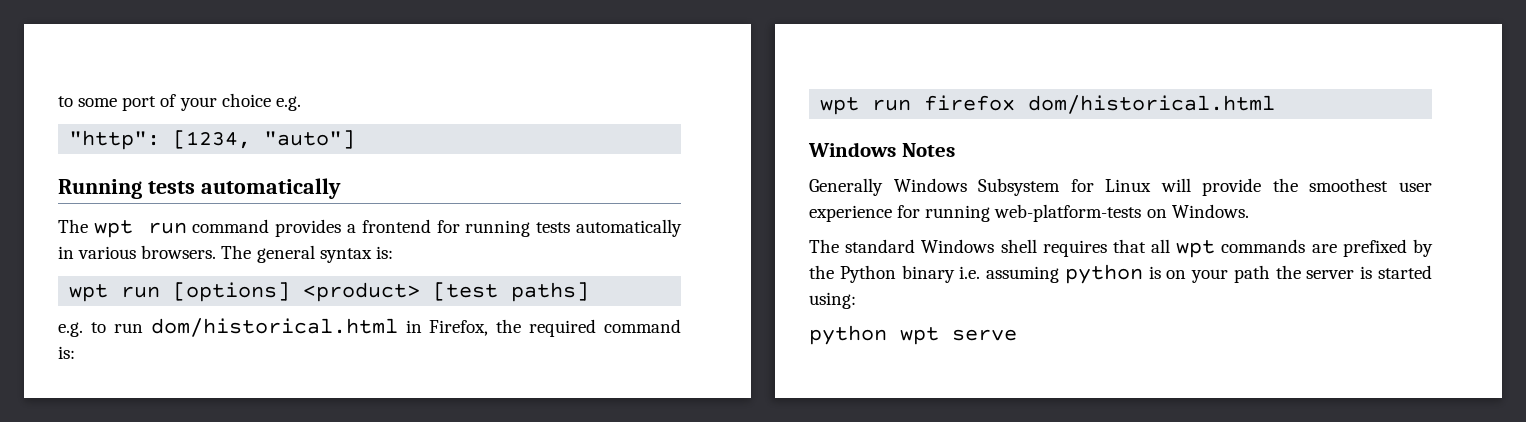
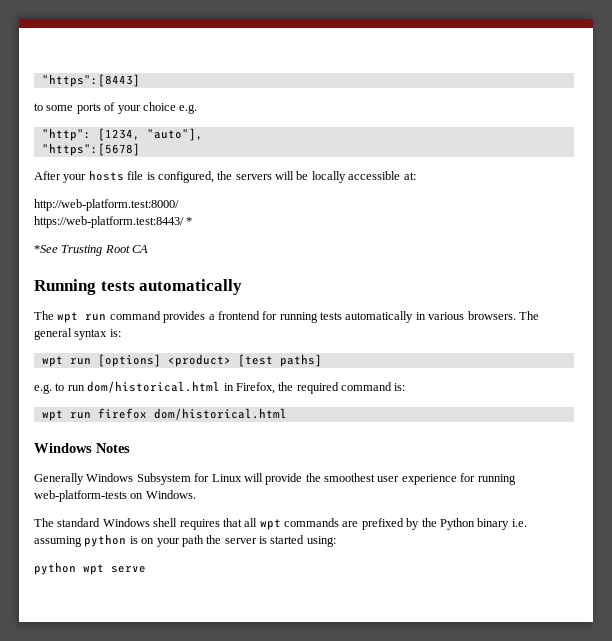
(58, 101) none -> [41,74,140,87] "https":[8443] //
[122,96,157,111] port -> [76,103,101,114] ports
[264,130,356,149] "auto"] -> [146,128,203,141] [41,143,140,156] [34,170,416,183] [34,199,179,211] [34,216,193,228] [34,245,149,256] "auto"], // "https":[5678] // After your hosts file is configured, the servers will be locally accessible at: // http://web-platform.test:8000/ // https://web-platform.test:8443/ * // *See Trusting Root CA

